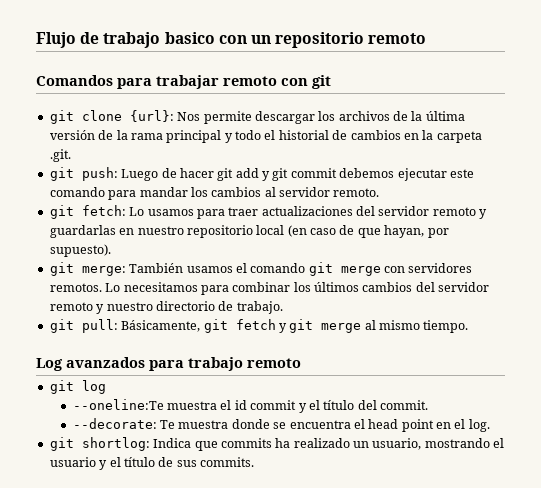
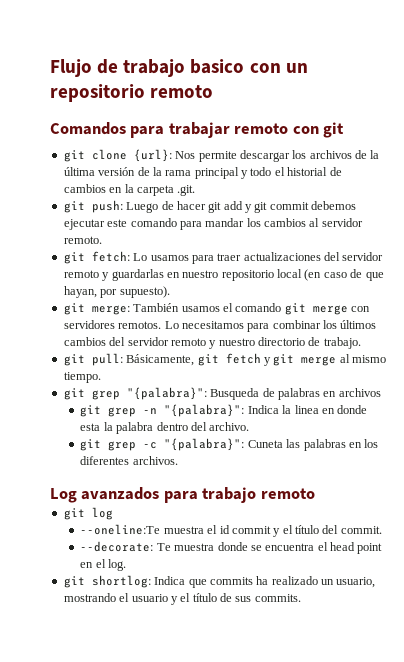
(469, 326) none -> [63,387,381,400] [80,404,368,417] [80,422,250,434] [80,438,379,451] [80,456,178,465] // git grep "{palabra}": Busqueda de palabras en archivos // git grep -n "{palabra}": Indica la linea en donde esta la palabra dentro del archivo. // git grep -c "{palabra}": Cuneta las palabras en los diferentes archivos.

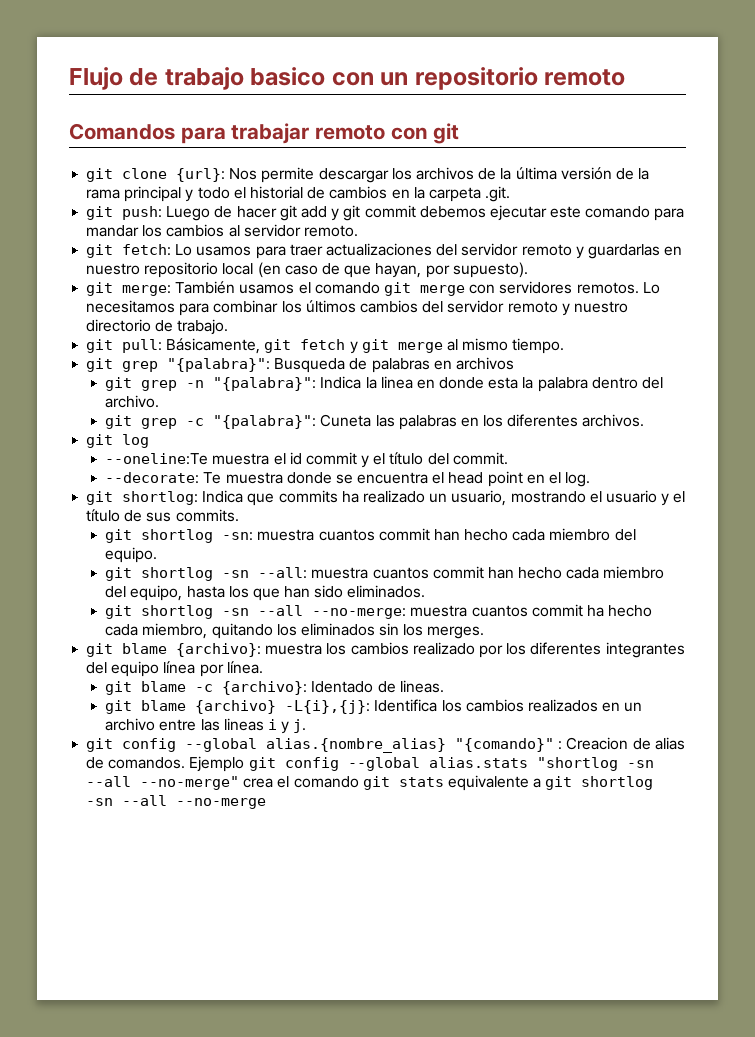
[50,487,315,503] // Log avanzados para trabajo remoto -> (645, 420) none
(301, 598) none -> [105,528,636,543] [105,547,158,563] [105,566,665,581] [105,585,426,601] [105,604,653,619] [105,623,485,639] [86,642,685,658] [86,661,263,677] [105,680,444,695] [105,699,643,714] [105,718,307,734] [86,737,685,753] [86,756,654,772] [86,775,654,791] [86,795,267,809] // git shortlog -sn: muestra cuantos commit han hecho cada miembro del equipo. // git shortlog -sn --all: muestra cuantos commit han hecho cada miembro del equipo, hasta los que han sido eliminados. // git shortlog -sn --all --no-merge: muestra cuantos commit ha hecho cada miembro, quitando los eliminados sin los merges. // git blame {archivo}: muestra los cambios realizado por los diferentes integrantes del equipo línea por línea. // git blame -c {archivo}: Identado de lineas. // git blame {archivo} -L{i},{j}: Identifica los cambios realizados en un archivo entre las lineas i y j. // git config --global alias.{nombre_alias} "{comando}" : Creacion de alias de comandos. Ejemplo git config --global alias.stats "shortlog -sn --all --no-merge" crea el comando git stats equivalente a git shortlog -sn --all --no-merge

